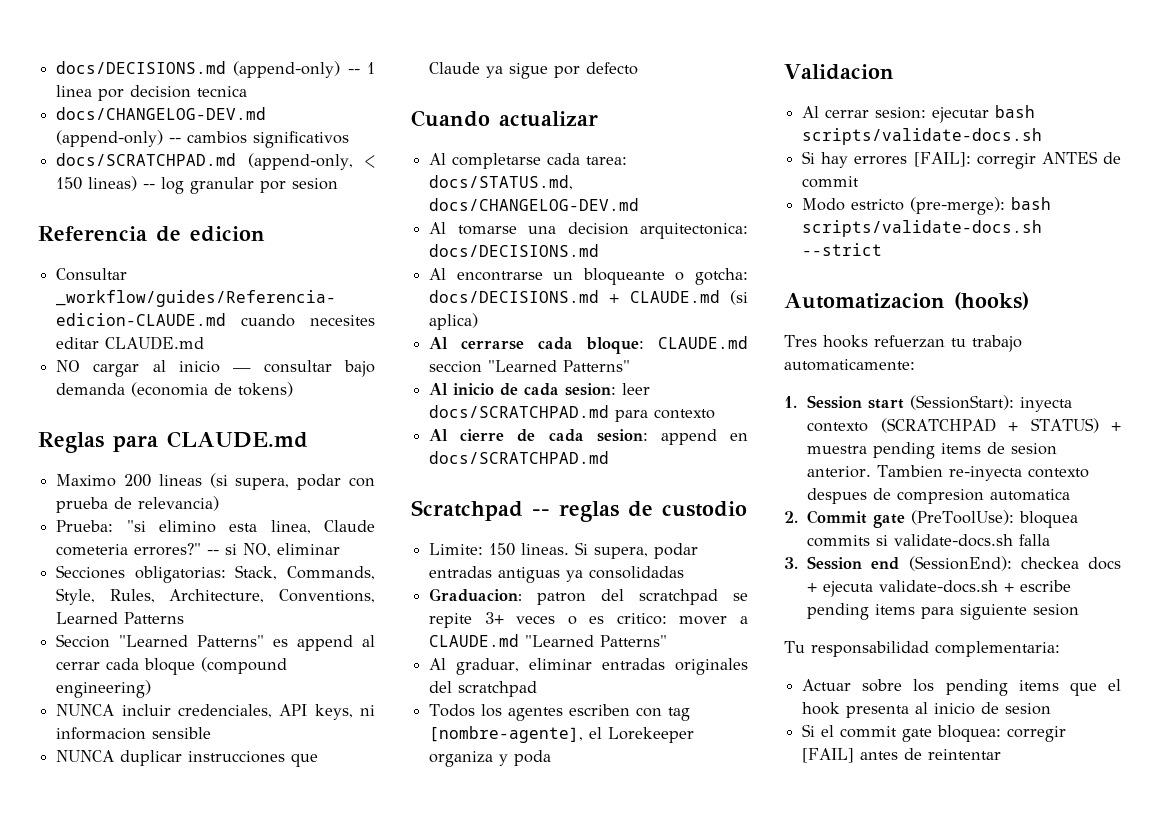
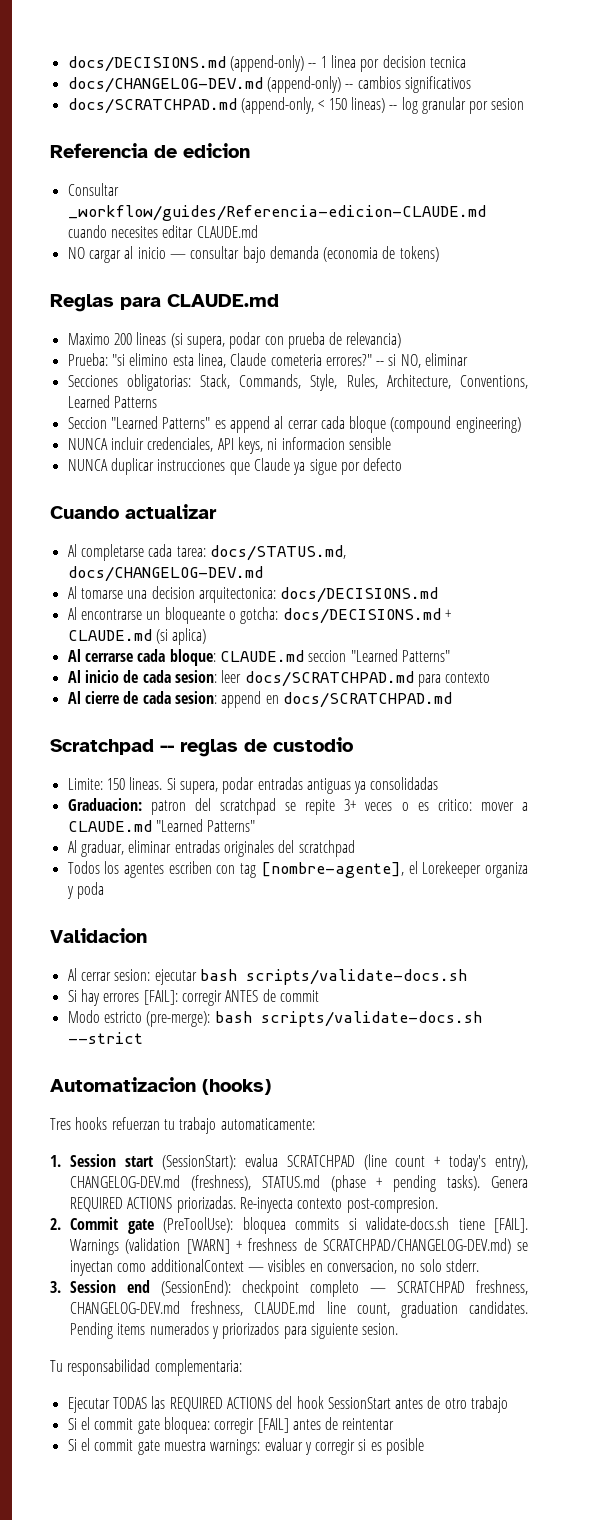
[1020,397,1073,412] [807,418,1121,433] [807,442,1058,459] [807,465,1090,481] [807,488,1071,504] inyecta contexto (SCRATCHPAD + STATUS) + muestra pending items de sesion anterior. Tambien re-inyecta contexto despues de compresion automatica -> [244,1154,528,1171] [70,1175,528,1192] [70,1196,438,1213] evalua SCRATCHPAD (line count + today's entry), CHANGELOG-DEV.md (freshness), STATUS.md (phase + pending tasks). Genera REQUIRED ACTIONS priorizadas. Re-inyecta contexto post-compresion.
[1019,534,1051,546] [784,556,1121,571] [807,580,1072,597] [807,603,916,620] falla // 3. Session end (SessionEnd): checkea docs + ejecuta validate-docs.sh + escribe pending items -> [458,1218,528,1233] [70,1238,528,1255] [70,1259,480,1276] [50,1280,528,1297] [70,1301,529,1318] [70,1322,280,1339] tiene [FAIL]. Warnings (validation [WARN] + freshness de SCRATCHPAD/CHANGELOG-DEV.md) se inyectan como additionalContext — visibles en conversacion, no solo stderr. // 3. Session end (SessionEnd): checkpoint completo — SCRATCHPAD freshness, CHANGELOG-DEV.md freshness, CLAUDE.md line count, graduation candidates. Pending items numerados y priorizados
[1033,604,1080,616] sesion -> [362,1323,399,1335] sesion.
[802,679,1121,696] [802,702,1052,718] Actuar sobre los pending items que el hook presenta al inicio de sesion -> [67,1396,509,1413] Ejecutar TODAS las REQUIRED ACTIONS del hook SessionStart antes de otro trabajo
(1002, 754) none -> [67,1438,425,1455] // Si el commit gate muestra warnings: evaluar y corregir si es posible

